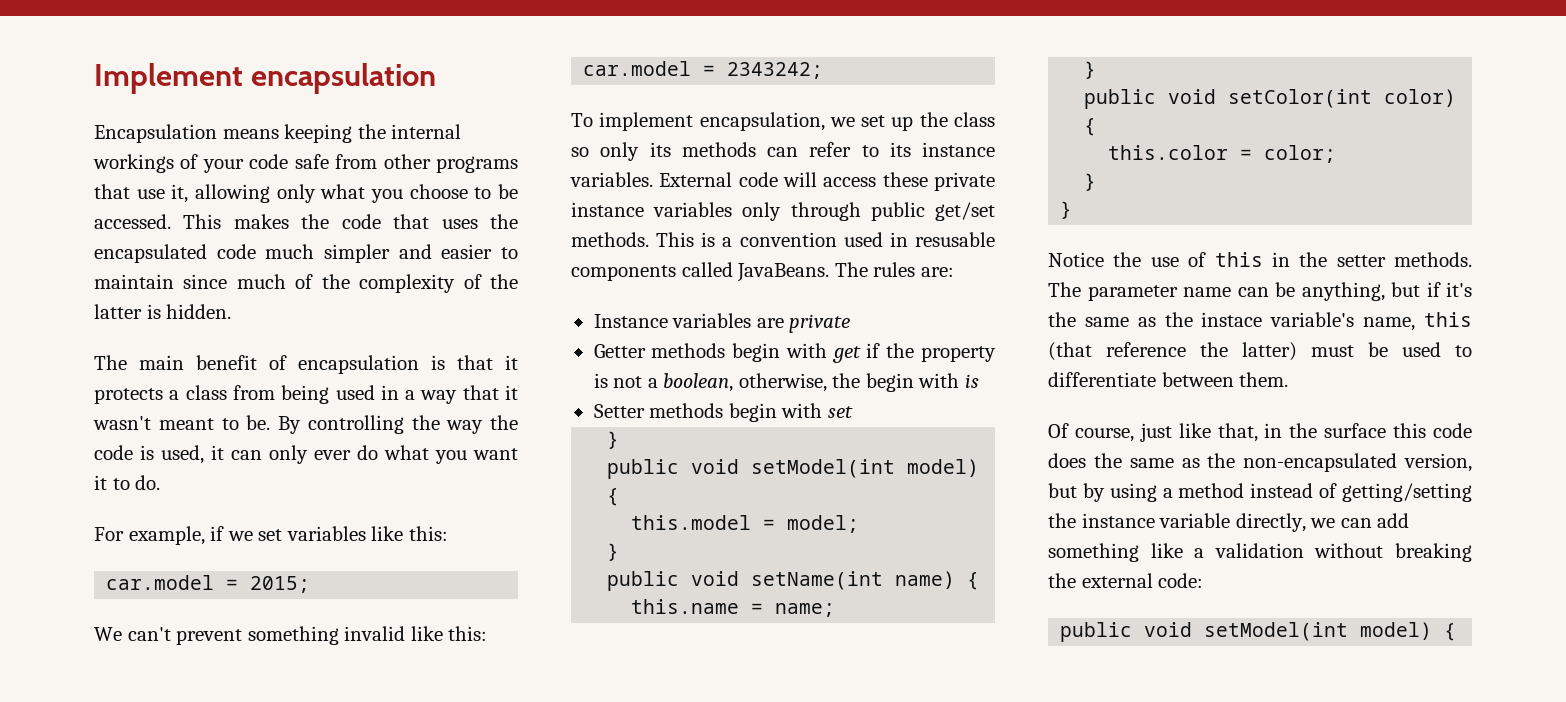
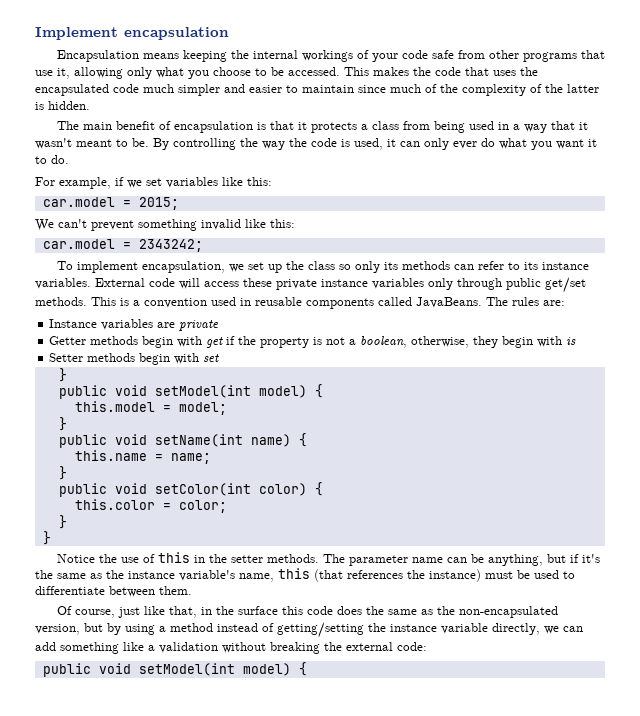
[915,232,995,247] resusable -> [255,297,302,306] reusable
[832,373,861,388] the -> [473,336,499,348] they
[1201,312,1263,327] instace -> [128,571,175,579] instance
[1106,342,1297,361] reference the latter) -> [347,569,481,582] references the instance)

